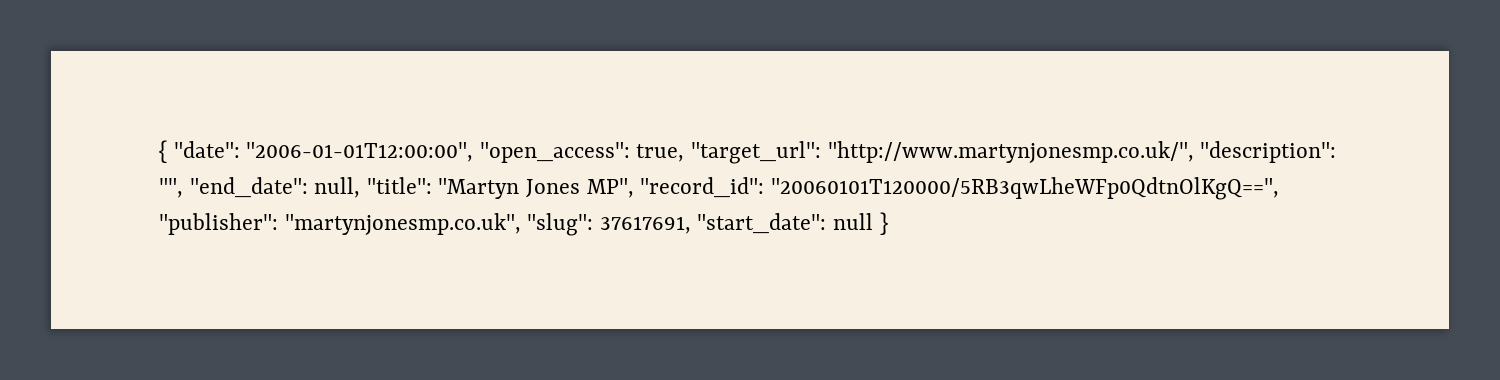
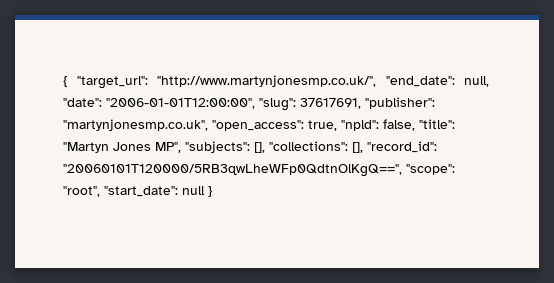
[173,141,1337,164] [159,177,1279,200] [159,213,691,236] "date": "2006-01-01T12:00:00", "open_access": true, "target_url": "http://www.martynjonesmp.co.uk/", "description": "", "end_date": null, "title": "Martyn Jones MP", "record_id": "20060101T120000/5RB3qwLheWFp0QdtnOlKgQ==", "publisher": "martynjonesmp.co.uk", "slug": 37617691, -> [76,75,489,89] [63,97,435,111] [63,119,455,131] [63,141,437,153] [63,164,455,177] [63,186,100,197] "target_url": "http://www.martynjonesmp.co.uk/", "end_date": null, "date": "2006-01-01T12:00:00", "slug": 37617691, "publisher": "martynjonesmp.co.uk", "open_access": true, "npld": false, "title": "Martyn Jones MP", "subjects": [], "collections": [], "record_id": "20060101T120000/5RB3qwLheWFp0QdtnOlKgQ==", "scope": "root",

